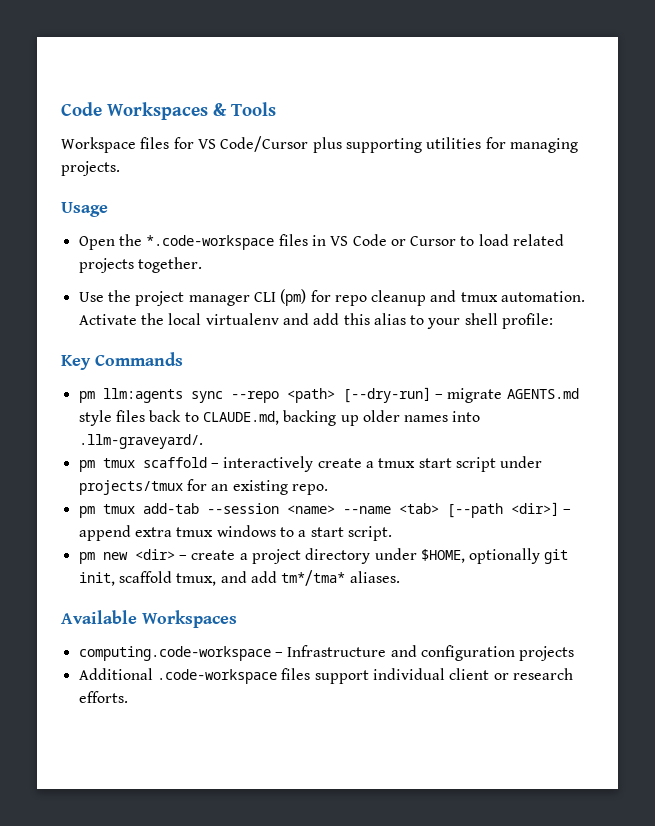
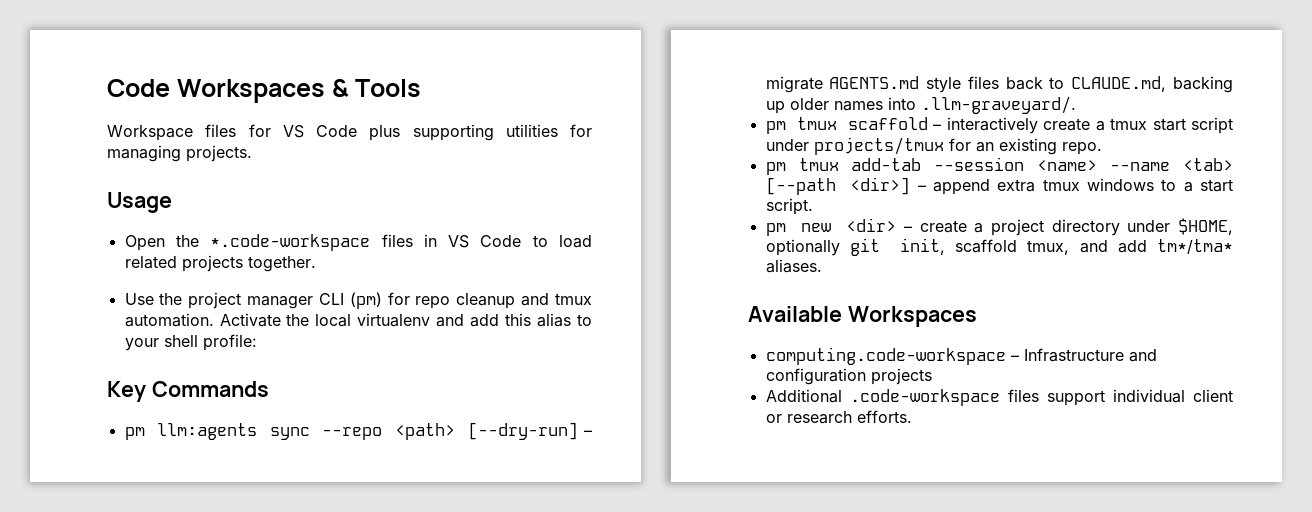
[220,136,309,152] Code/Cursor -> [316,125,357,137] Code
[390,236,457,246] or Cursor -> (522, 241) none

